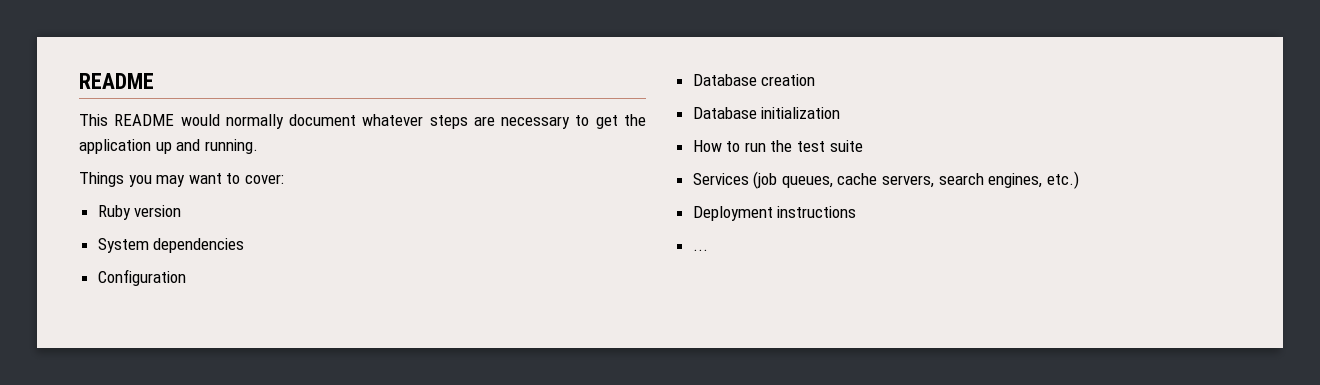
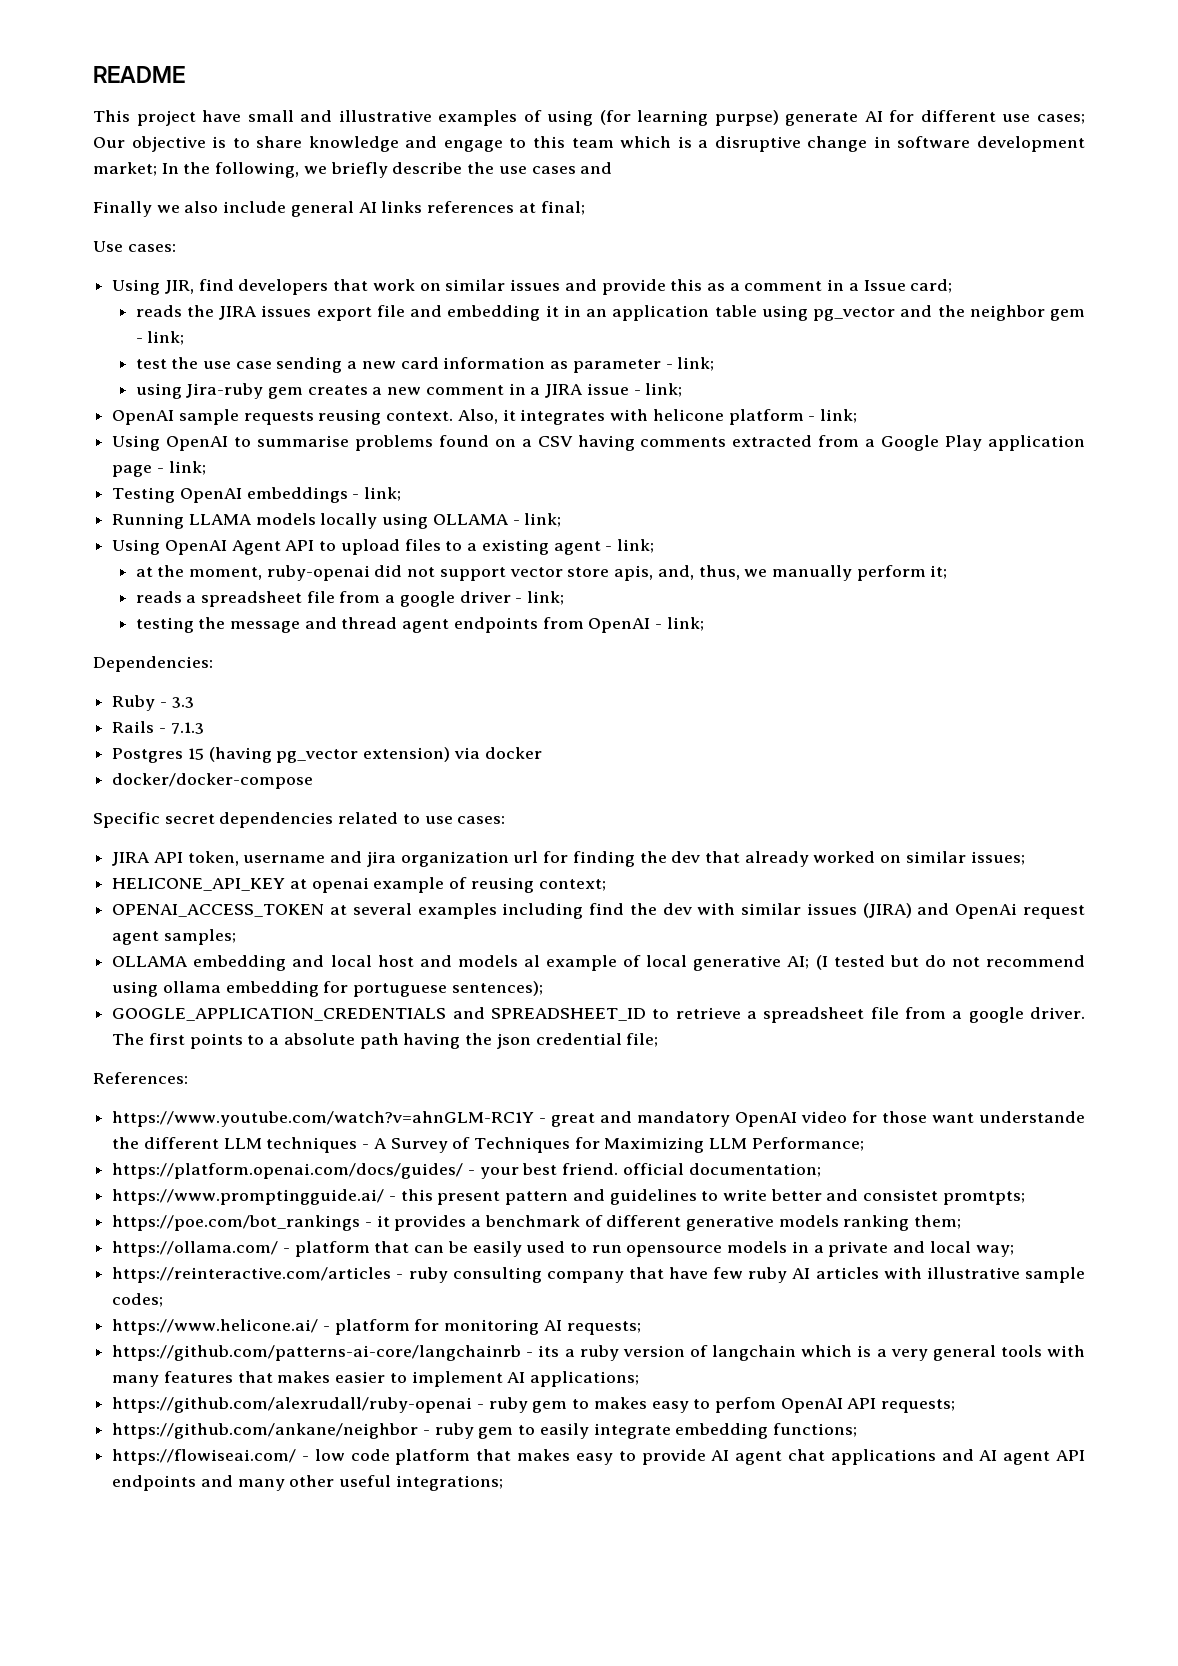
[114,114,646,129] [79,139,258,154] [79,172,284,187] [97,205,182,220] [97,238,245,253] [97,269,186,286] [692,74,816,86] [692,107,841,119] [692,140,863,152] [692,171,1079,189] [692,206,857,221] [692,249,708,251] README would normally document whatever steps are necessary to get the application up and running. // Things you may want to cover: // Ruby version // System dependencies // Configuration // Database creation // Database initialization // How to run the test suite // Services (job queues, cache servers, search engines, etc.) // Deployment instructions // ... -> [136,110,1085,126] [93,136,1085,152] [93,162,613,178] [93,201,585,217] [93,241,176,252] [112,279,953,295] [135,305,1086,321] [135,331,185,345] [135,357,715,373] [135,383,683,399] [112,409,857,425] [112,435,1085,451] [112,461,206,477] [112,487,402,503] [112,513,562,529] [112,539,654,555] [135,565,948,581] [135,591,565,607] [135,617,704,633] [93,656,213,672] [112,695,194,711] [112,721,204,734] [112,747,542,763] [112,773,314,789] [93,812,506,828] [112,851,1025,867] [112,877,606,893] [112,903,1085,919] [112,929,236,945] [112,955,1085,971] [112,981,543,997] [112,1007,1086,1023] [112,1033,659,1049] [93,1072,188,1084] [112,1111,1085,1127] [112,1137,864,1153] [112,1163,821,1179] [112,1189,1025,1205] [112,1215,962,1231] [112,1241,1014,1257] [112,1267,1085,1283] [112,1293,164,1307] [112,1319,641,1335] [112,1345,1085,1361] [112,1371,640,1387] [112,1397,956,1413] [112,1423,858,1439] [112,1449,1085,1465] [112,1475,503,1491] project have small and illustrative examples of using (for learning purpse) generate AI for different use cases; Our objective is to share knowledge and engage to this team which is a disruptive change in software development market; In the following, we briefly describe the use cases and // Finally we also include general AI links references at final; // Use cases: // Using JIR, find developers that work on similar issues and provide this as a comment in a Issue card; // reads the JIRA issues export file and embedding it in an application table using pg_vector and the neighbor gem - link; // test the use case sending a new card information as parameter - link; // using Jira-ruby gem creates a new comment in a JIRA issue - link; // OpenAI sample requests reusing context. Also, it integrates with helicone platform - link; // Using OpenAI to summarise problems found on a CSV having comments extracted from a Google Play application page - link; // Testing OpenAI embeddings - link; // Running LLAMA models locally using OLLAMA - link; // Using OpenAI Agent API to upload files to a existing agent - link; // at the moment, ruby-openai did not support vector store apis, and, thus, we manually perform it; // reads a spreadsheet file from a google driver - link; // testing the message and thread agent endpoints from OpenAI - link; // Dependencies: // Ruby - 3.3 // Rails - 7.1.3 // Postgres 15 (having pg_vector extension) via docker // docker/docker-compose // Specific secret dependencies related to use cases: // JIRA API token, username and jira organization url for finding the dev that already worked on similar issues; // HELICONE_API_KEY at openai example of reusing context; // OPENAI_ACCESS_TOKEN at several examples including find the dev with similar issues (JIRA) and OpenAi request agent samples; // OLLAMA embedding and local host and models al example of local generative AI; (I tested but do not recommend using ollama embedding for portuguese sentences); // GOOGLE_APPLICATION_CREDENTIALS and SPREADSHEET_ID to retrieve a spreadsheet file from a google driver. The first points to a absolute path having the json credential file; // References: // https://www.youtube.com/watch?v=ahnGLM-RC1Y - great and mandatory OpenAI video for those want understande the different LLM techniques - A Survey of Techniques for Maximizing LLM Performance; // https://platform.openai.com/docs/guides/ - your best friend. official documentation; // https://www.promptingguide.ai/ - this present pattern and guidelines to write better and consistet promtpts; // https://poe.com/bot_rankings - it provides a benchmark of different generative models ranking them; // https://ollama.com/ - platform that can be easily used to run opensource models in a private and local way; // https://reinteractive.com/articles - ruby consulting company that have few ruby AI articles with illustrative sample codes; // https://www.helicone.ai/ - platform for monitoring AI requests; // https://github.com/patterns-ai-core/langchainrb - its a ruby version of langchain which is a very general tools with many features that makes easier to implement AI applications; // https://github.com/alexrudall/ruby-openai - ruby gem to makes easy to perfom OpenAI API requests; // https://github.com/ankane/neighbor - ruby gem to easily integrate embedding functions; // https://flowiseai.com/ - low code platform that makes easy to provide AI agent chat applications and AI agent API endpoints and many other useful integrations;

